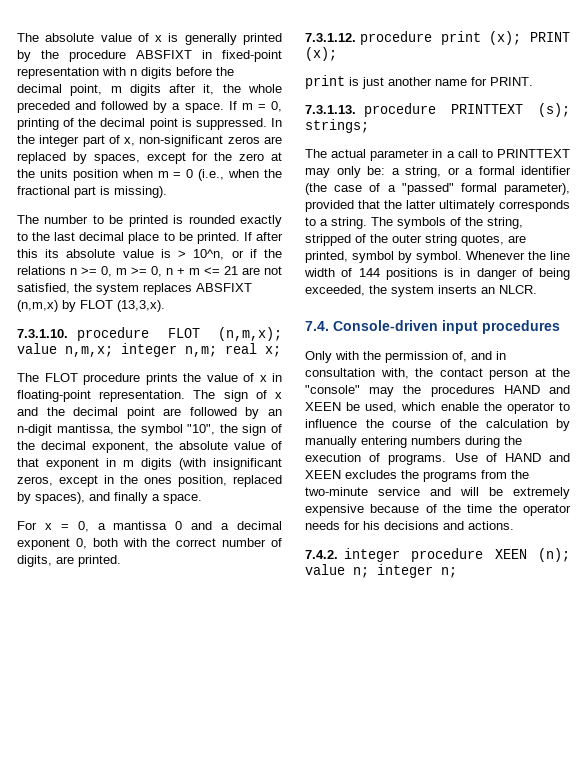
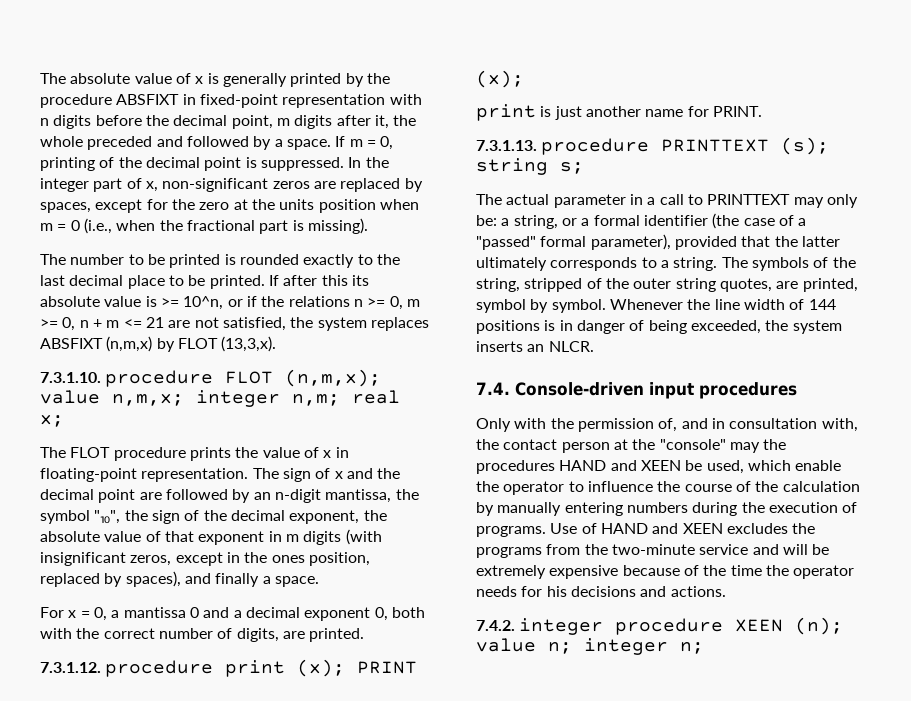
[178,250,187,258] > -> [160,298,179,307] >=
[187,424,216,435] "10", -> [94,510,121,524] "⏨",
[305,119,369,133] strings; -> [476,158,584,175] string s;

